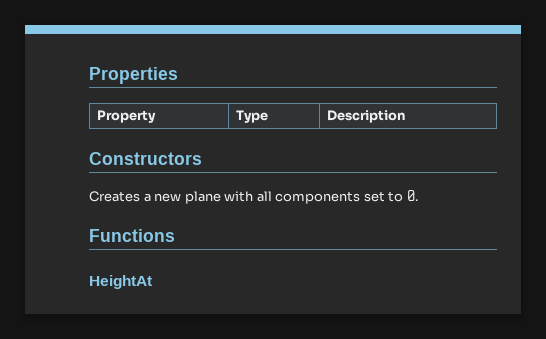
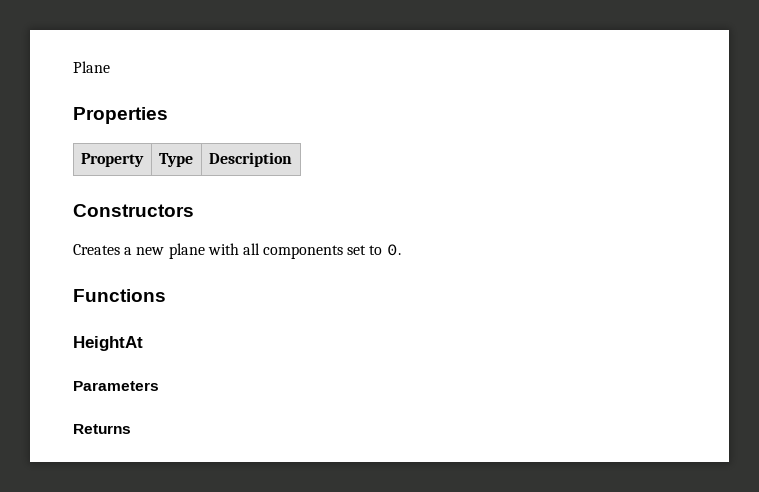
(89, 75) none -> [73,61,110,73] Plane //
(152, 282) none -> [73,381,159,391] [73,424,131,434] // Parameters // Returns

